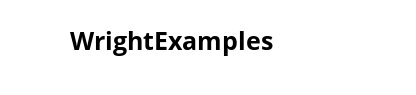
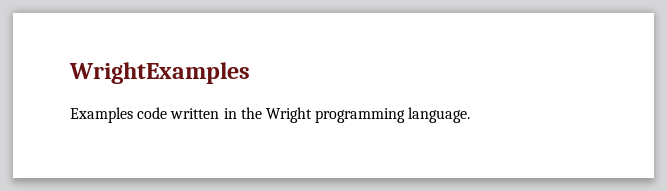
(273, 43) none -> [70,107,471,123] // Examples code written in the Wright programming language.

